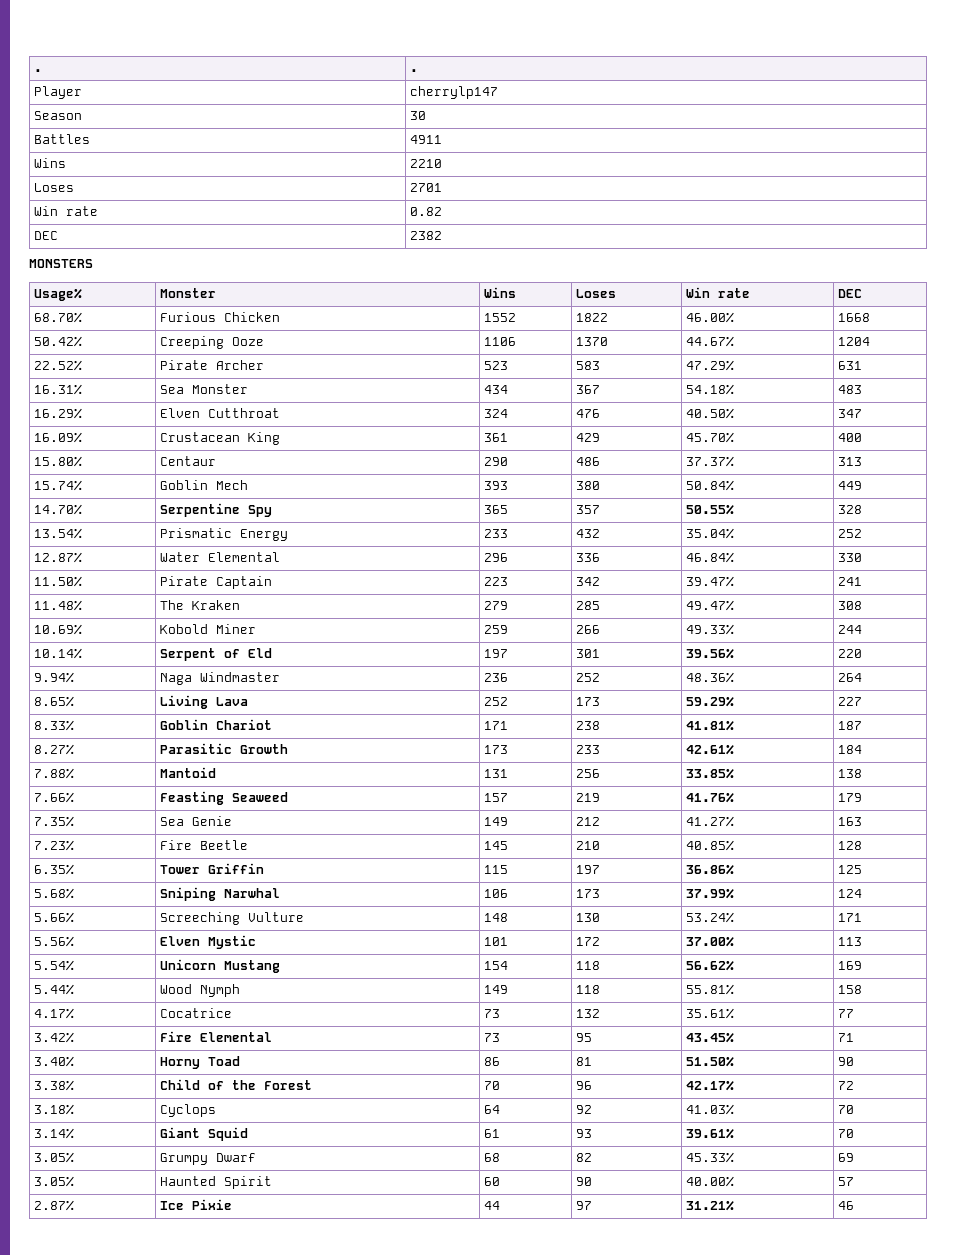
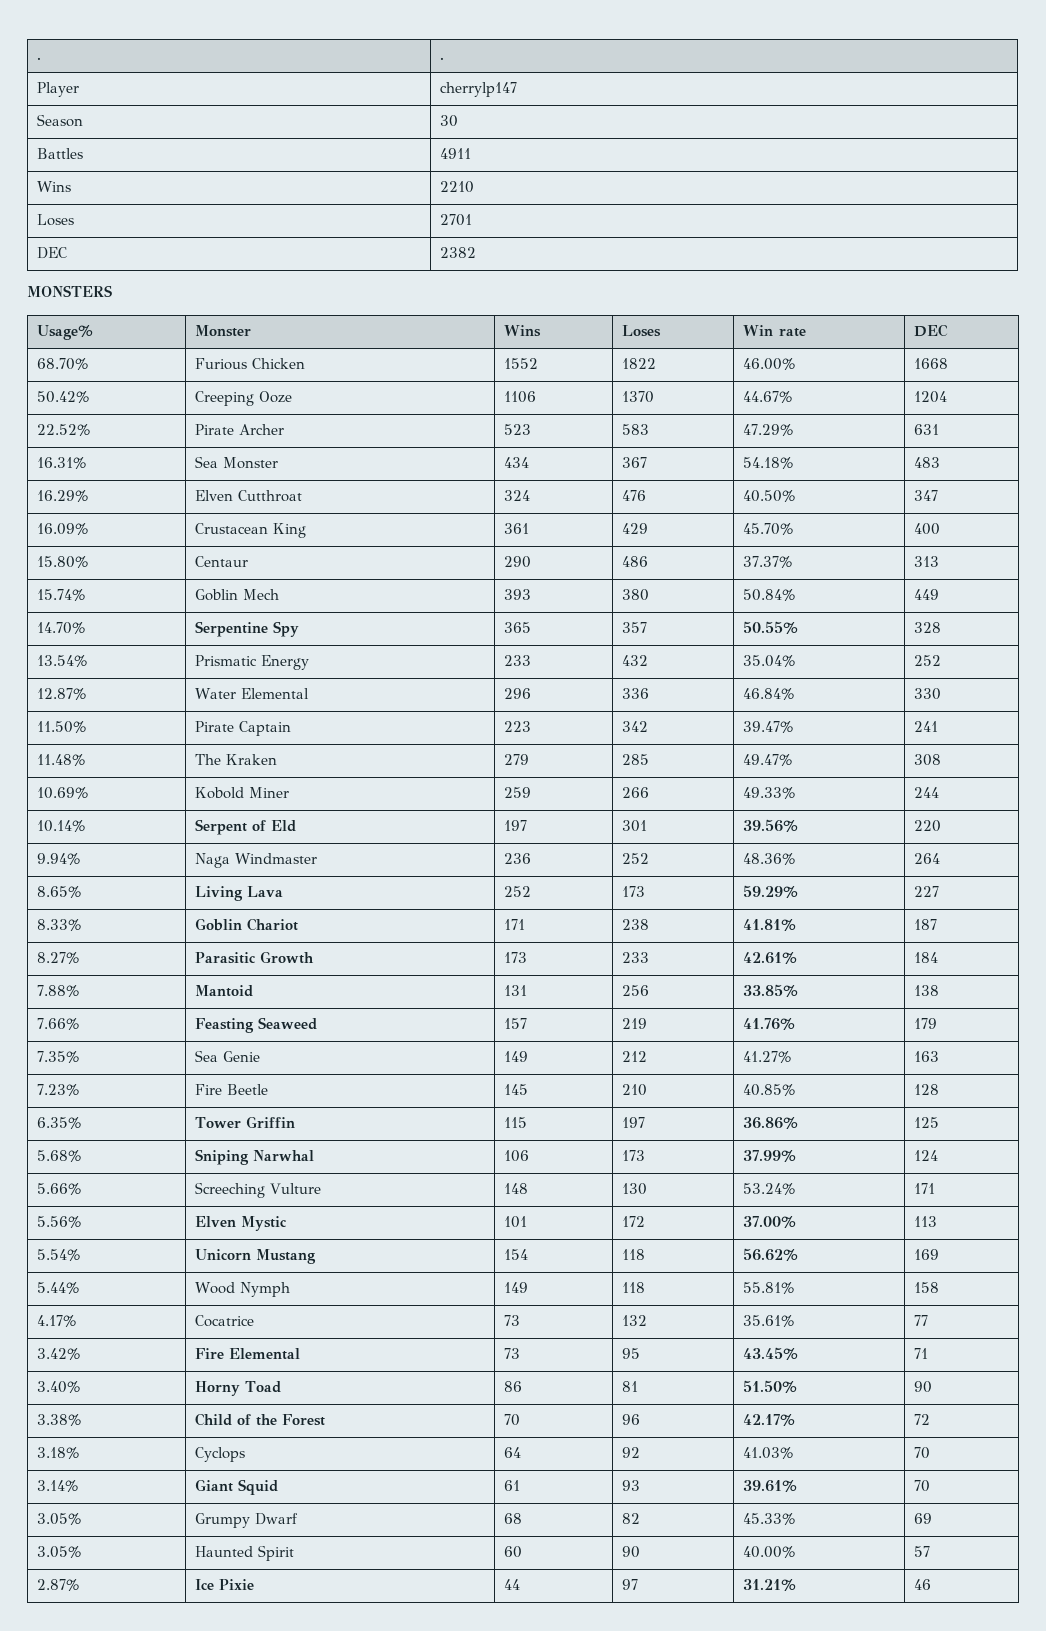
[34,206,99,216] [410,207,443,216] // Win rate | 0.82 -> (473, 220) none

